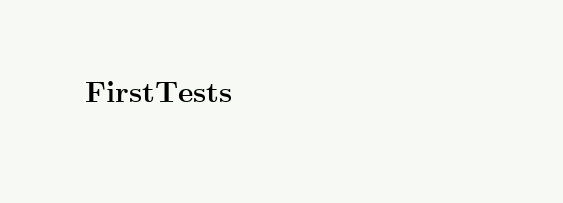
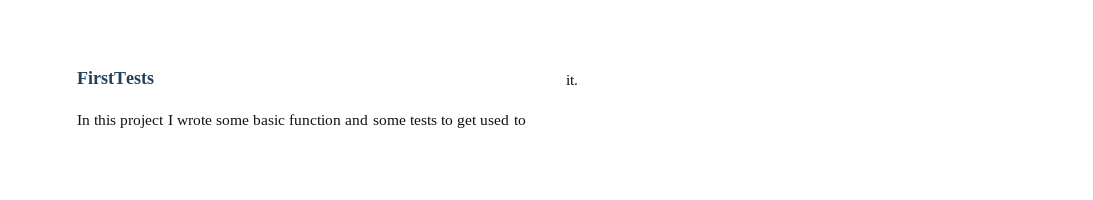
(232, 91) none -> [77,114,526,128] [566,75,578,85] // In this project I wrote some basic function and some tests to get used to it.

